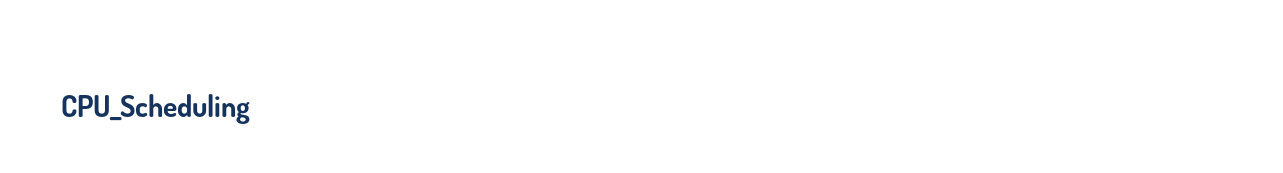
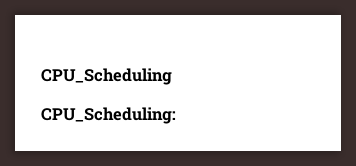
(250, 109) none -> [41,107,176,124] // CPU_Scheduling:

